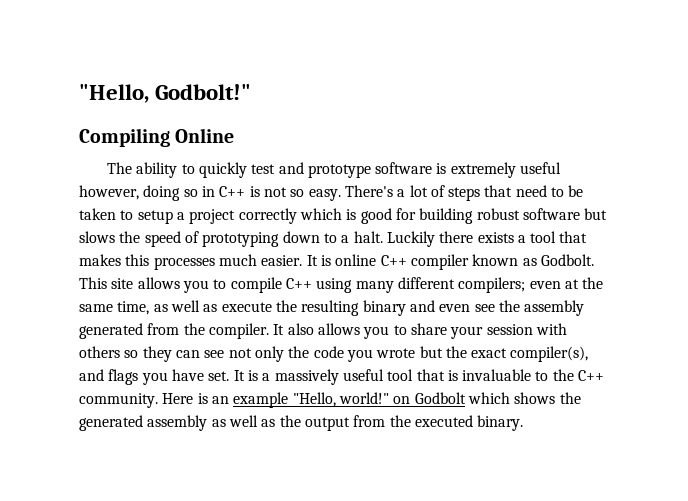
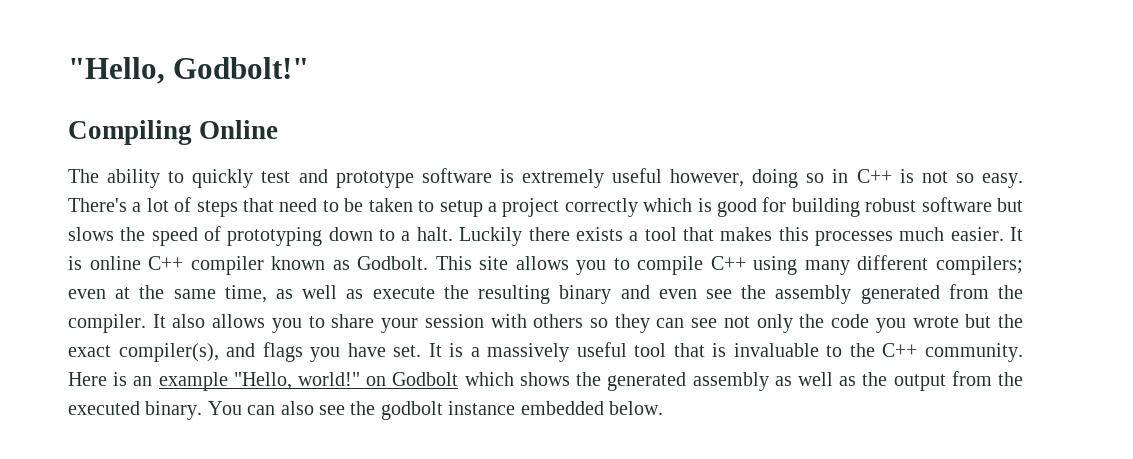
(524, 423) none -> [207,401,663,420] You can also see the godbolt instance embedded below.

